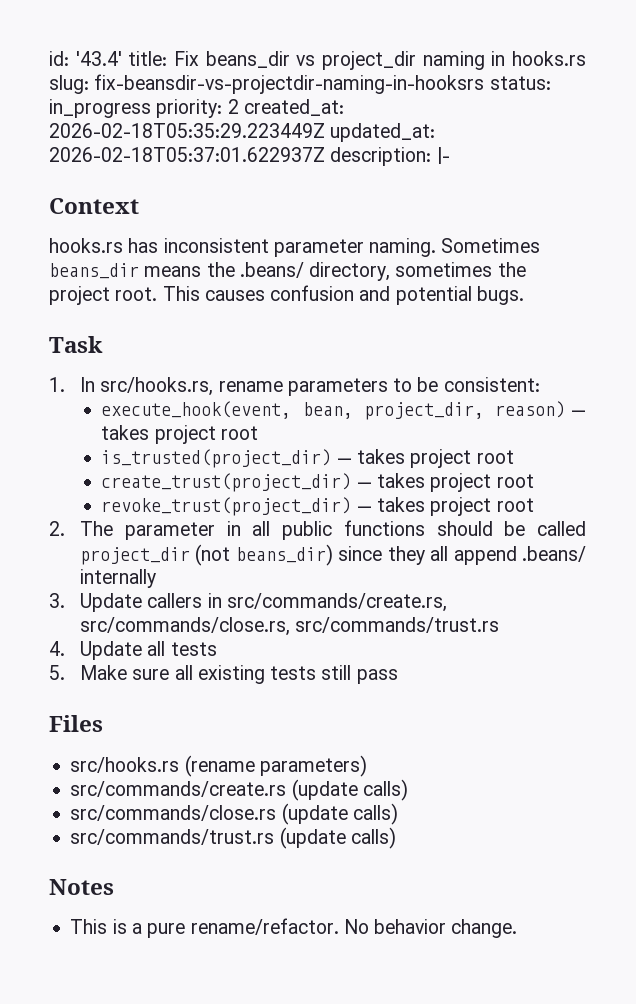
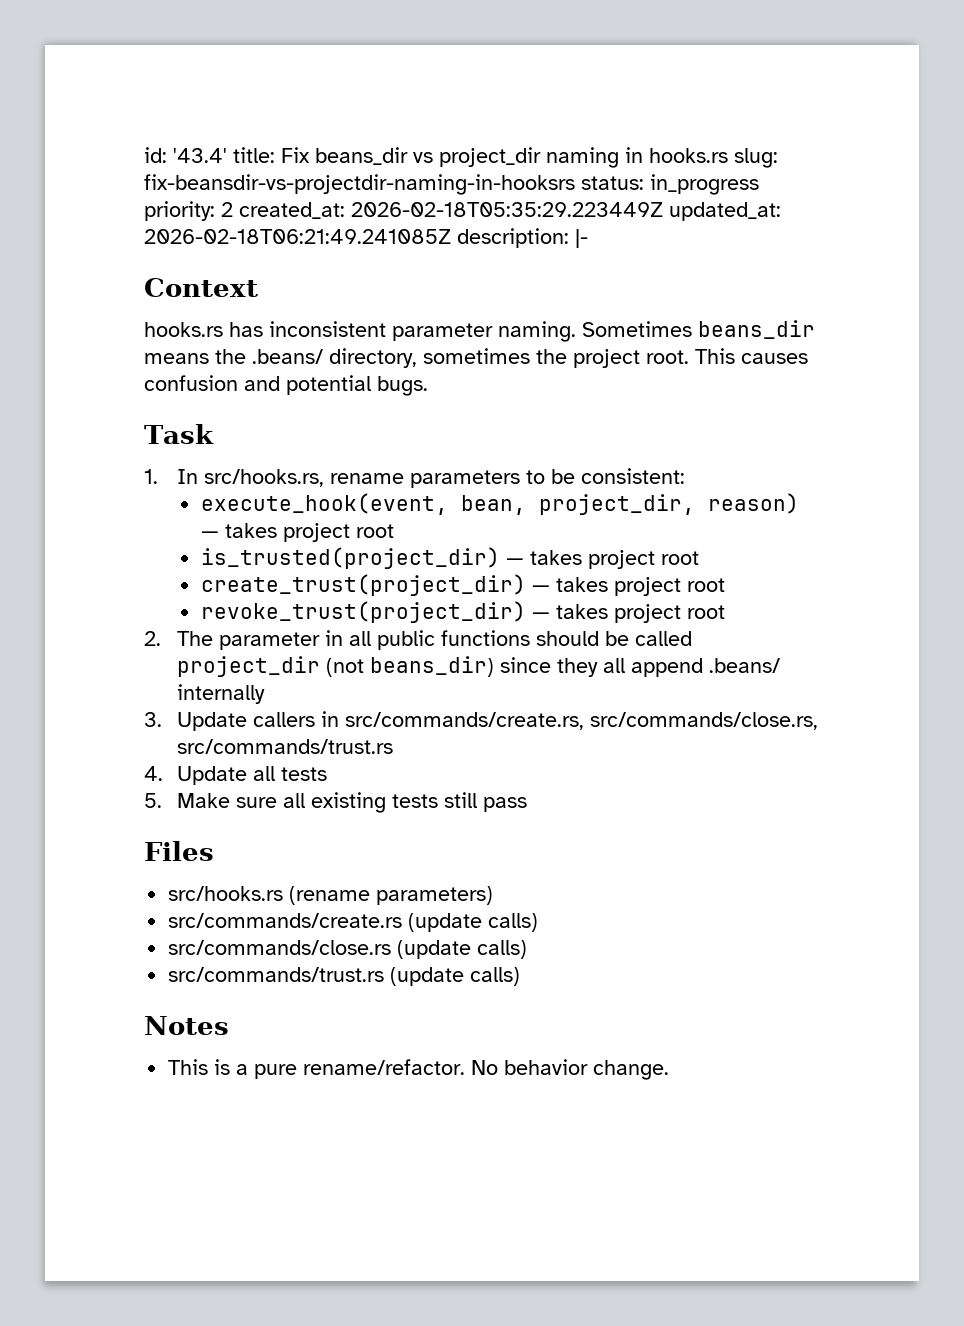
[49,147,325,162] 2026-02-18T05:37:01.622937Z -> [144,229,451,244] 2026-02-18T06:21:49.241085Z

